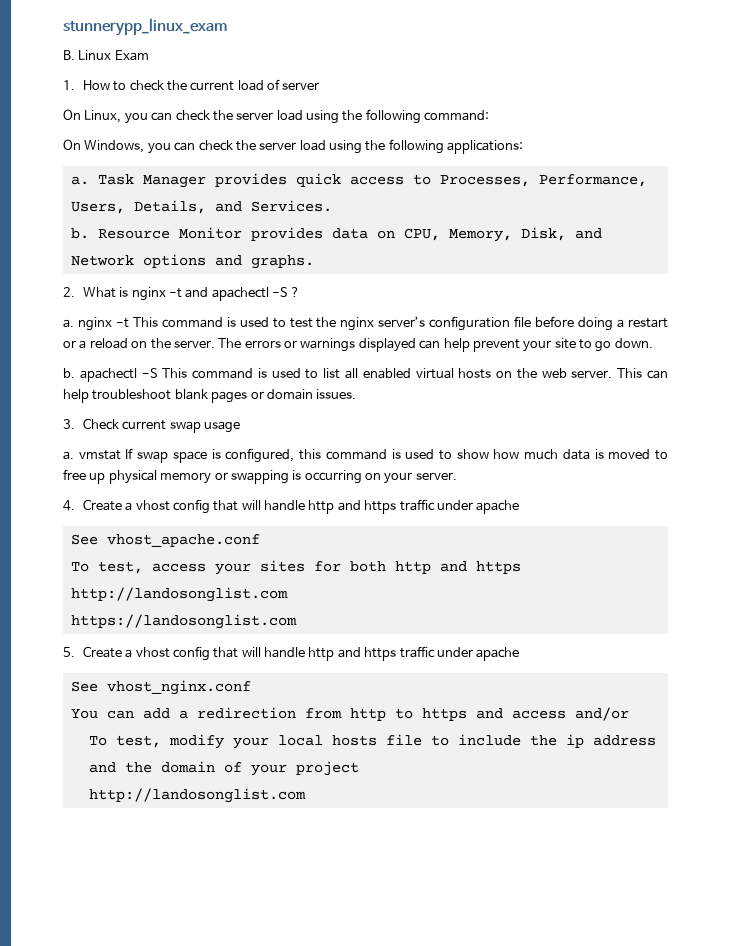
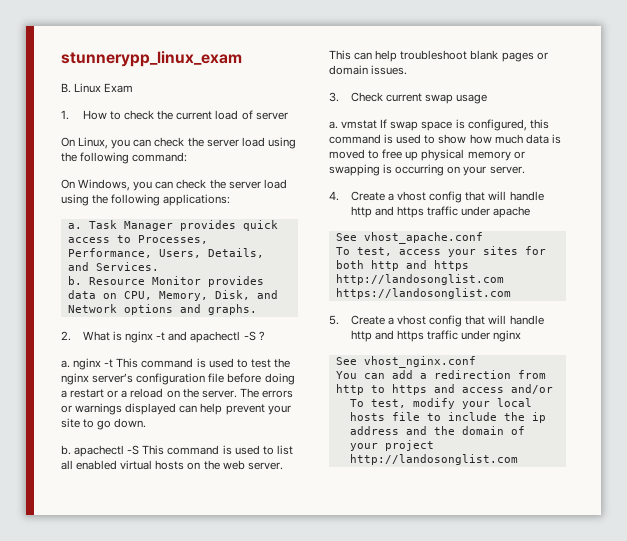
[476,647,520,661] apache -> [493,330,522,342] nginx

